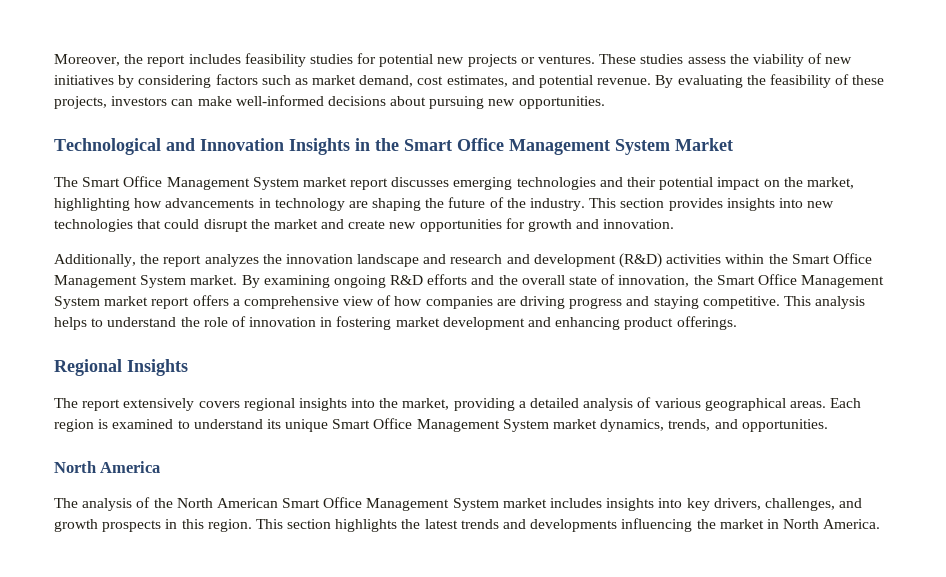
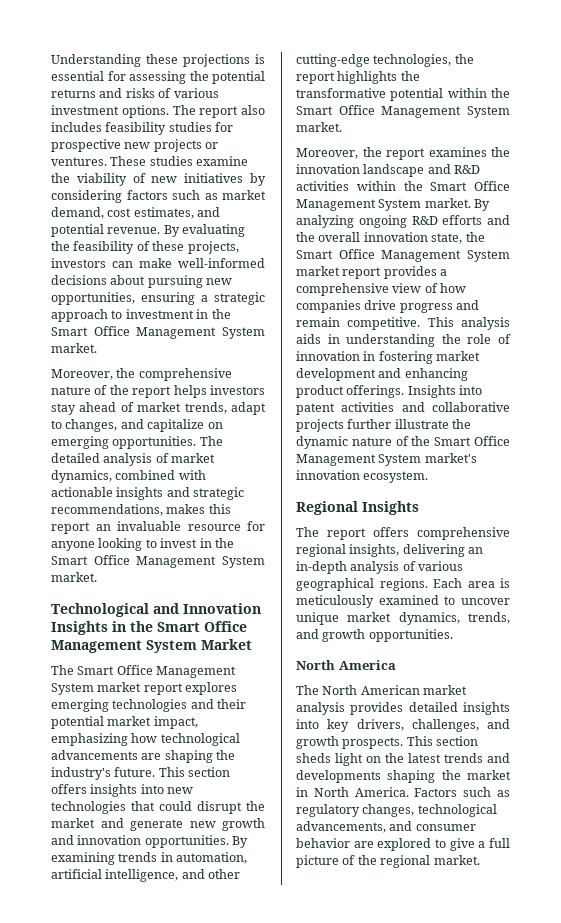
[54,54,186,67] Moreover, the report -> [51,54,265,67] [51,71,265,84] [51,88,219,98] [51,105,265,118] Understanding these projections is essential for assessing the potential returns and risks of various investment options. The report also
[379,54,434,67] potential -> [51,139,121,152] prospective
[687,57,726,64] assess -> [196,156,249,166] examine
[518,96,605,109] opportunities. -> [51,292,265,305] [51,309,231,322] [51,326,265,339] [51,343,97,353] [51,368,232,381] [51,385,265,398] [51,402,266,415] [51,419,223,432] [51,436,223,449] [51,453,216,466] [51,470,206,483] [51,487,245,500] [51,504,231,516] [51,521,265,534] [51,538,234,551] [51,555,265,568] [51,572,97,582] opportunities, ensuring a strategic approach to investment in the Smart Office Management System market. // Moreover, the comprehensive nature of the report helps investors stay ahead of market trends, adapt to changes, and capitalize on emerging opportunities. The detailed analysis of market dynamics, combined with actionable insights and strategic recommendations, makes this report an invaluable resource for anyone looking to invest in the Smart Office Management System market.
[391,177,450,187] discusses -> [185,682,238,695] explores
[717,177,854,190] [54,197,723,211] impact on the market, highlighting how advancements in technology are shaping the future of the industry. This section provides -> [107,716,198,729] [51,733,240,746] [51,750,236,763] [51,767,231,780] [51,784,87,794] market impact, emphasizing how technological advancements are shaping the industry's future. This section offers
[348,218,675,232] [54,253,663,268] create new opportunities for growth and innovation. // Additionally, the report analyzes the innovation landscape and research and development (R&D) -> [130,818,265,831] [51,835,249,848] [51,852,248,865] [51,869,241,882] [296,54,474,67] [296,71,420,84] [296,88,510,101] [296,105,510,118] [296,122,342,132] [296,147,510,160] [296,164,481,177] generate new growth and innovation opportunities. By examining trends in automation, artificial intelligence, and other cutting-edge technologies, the report highlights the transformative potential within the Smart Office Management System market. // Moreover, the report examines the innovation landscape and R&D
[263,275,330,288] examining -> [296,215,354,228] analyzing
[569,274,690,287] state of innovation, -> [363,232,463,244] innovation state,
[192,295,229,306] offers -> [383,266,437,279] provides
[496,296,566,309] are driving -> [364,300,397,310] drive
[653,296,699,309] staying -> [296,317,340,327] remain
[54,317,177,330] helps to understand -> [296,334,436,347] aids in understanding
[54,359,188,376] [54,397,862,411] [54,418,549,432] // Regional Insights // The report extensively covers regional insights into the market, providing a detailed analysis of various geographical areas. Each region is examined to understand its unique Smart Office Management System -> [407,385,483,398] [296,402,510,415] [296,419,472,432] [296,436,510,449] [296,453,477,466] [296,470,429,483] [296,501,419,515] [296,527,510,540] [296,544,484,557] [296,561,464,574] [296,578,510,591] [296,595,510,608] [296,612,339,625] Insights into patent activities and collaborative projects further illustrate the dynamic nature of the Smart Office Management System market's innovation ecosystem. // Regional Insights // The report offers comprehensive regional insights, delivering an in-depth analysis of various geographical regions. Each area is meticulously examined to uncover unique
(738, 424) none -> [322,629,366,642] growth
[82,497,603,511] analysis of the North American Smart Office Management System market includes -> [322,685,468,695] [296,702,458,715] North American market analysis provides detailed
[102,519,398,532] prospects in this region. This section highlights -> [342,736,479,749] [296,753,381,766] prospects. This section sheds light on
[621,518,693,532] influencing -> [387,770,436,783] shaping
(881, 524) none -> [414,787,510,797] [296,804,497,817] [296,821,476,833] [296,838,510,851] [296,855,480,868] Factors such as regulatory changes, technological advancements, and consumer behavior are explored to give a full picture of the regional market.

